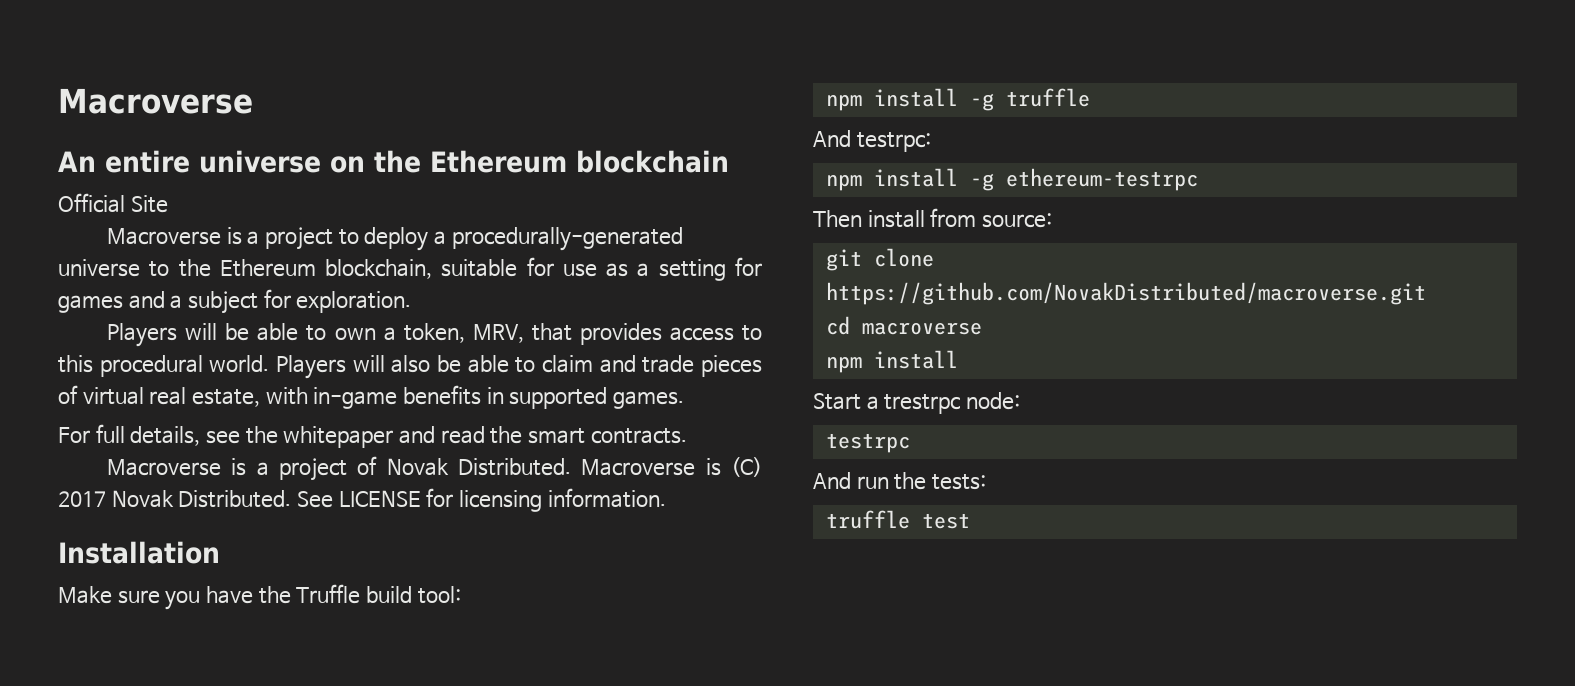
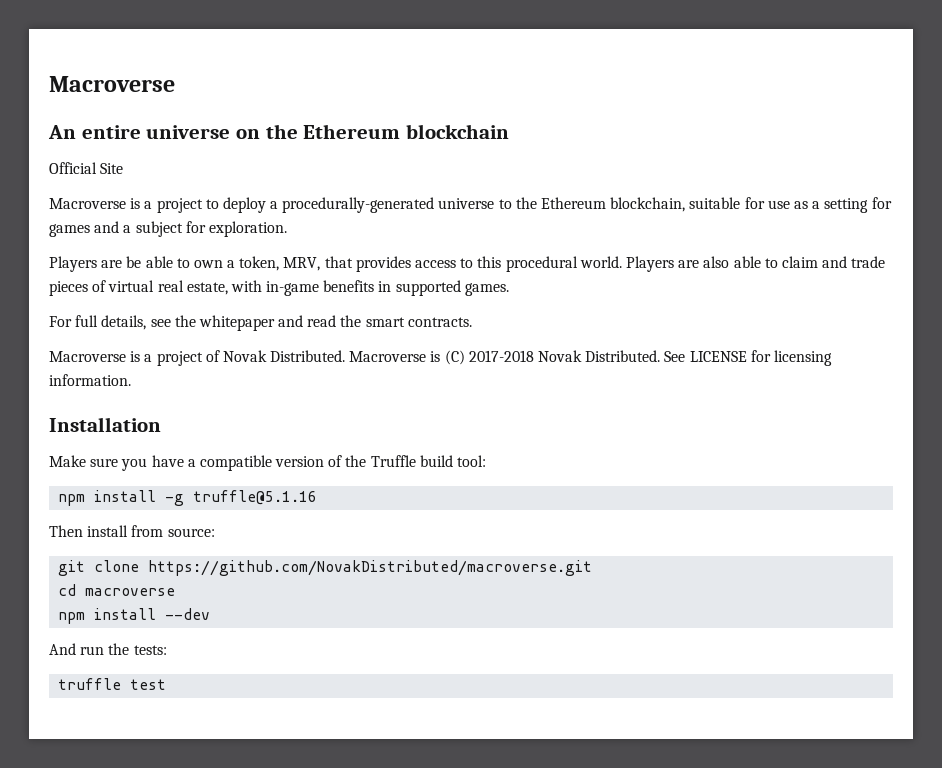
[185,323,218,340] will -> [101,260,123,268] are
[352,355,461,373] will also be -> [678,256,730,268] are also
[58,491,106,507] 2017 -> [468,350,534,362] 2017-2018
(253, 595) none -> [187,455,343,471] a compatible version of
[1005,88,1090,107] [813,130,931,152] [825,168,1198,191] truffle // And testrpc: // npm install -g ethereum-testrpc -> [193,490,318,505] truffle@5.1.16
[813,392,1020,414] [825,433,910,453] // Start a trestrpc node: // testrpc -> [165,608,211,620] --dev

